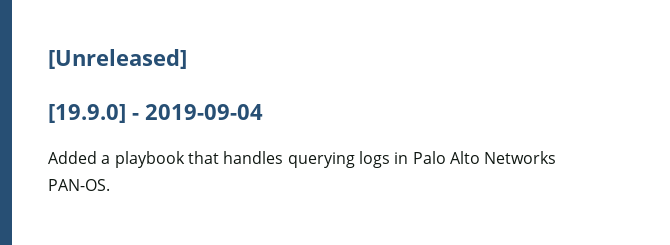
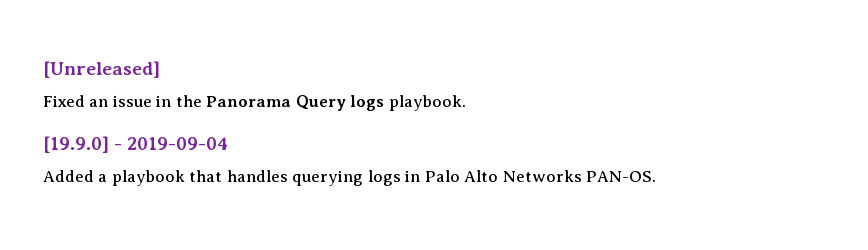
(187, 59) none -> [43,95,466,111] // Fixed an issue in the Panorama Query logs playbook.

